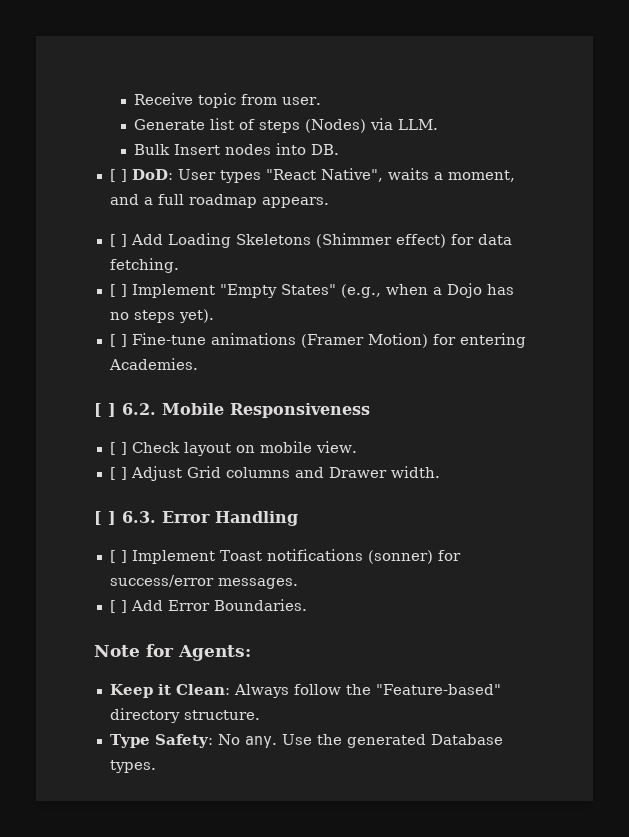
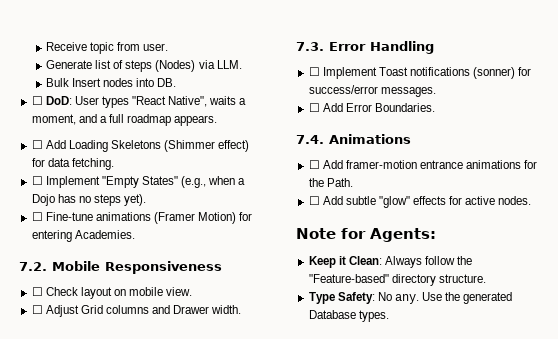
[109,169,127,182] [ ] -> [31,96,43,105] ☐
[109,234,127,247] [ ] -> [31,140,43,149] ☐
[109,284,127,297] [ ] -> [31,176,43,185] ☐
[109,334,127,347] [ ] -> [31,212,43,221] ☐
[94,403,156,417] [ ] 6.2. -> [19,262,47,271] 7.2.
[109,442,127,455] [ ] -> [31,287,43,296] ☐
[109,467,127,480] [ ] -> [31,305,43,314] ☐
[94,511,156,525] [ ] 6.3. -> [296,42,324,51] 7.3.
[109,550,127,563] [ ] -> [308,67,320,76] ☐
[109,600,127,613] [ ] -> [308,103,320,112] ☐
(307, 605) none -> [296,134,411,144] [308,160,538,169] [308,178,353,187] [308,196,532,208] // 7.4. Animations // ☐ Add framer-motion entrance animations for the Path. // ☐ Add subtle "glow" effects for active nodes.

